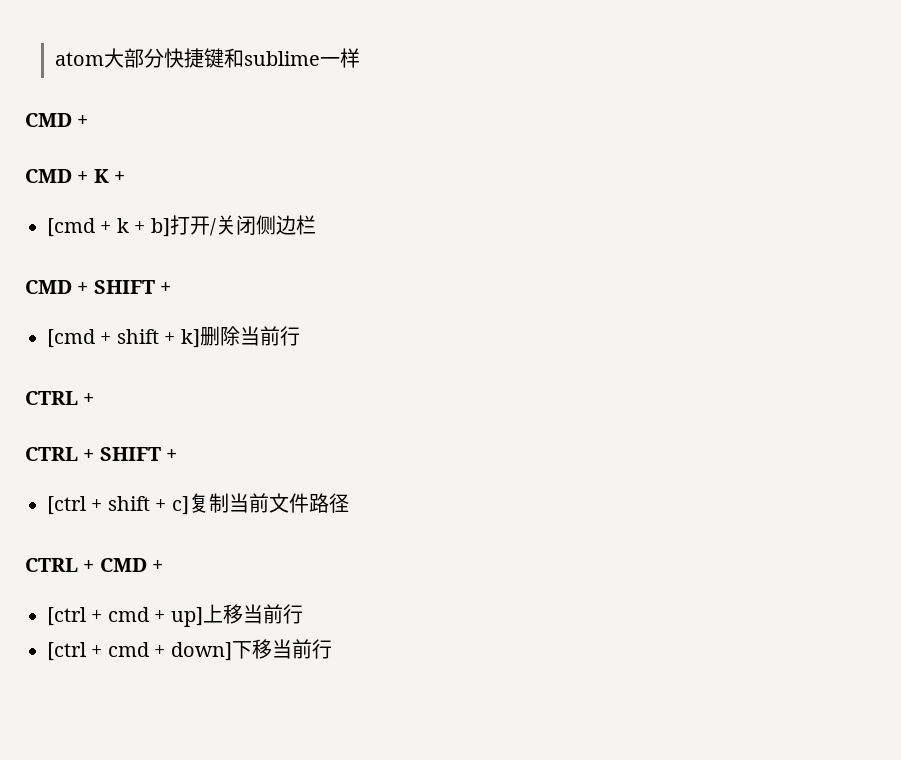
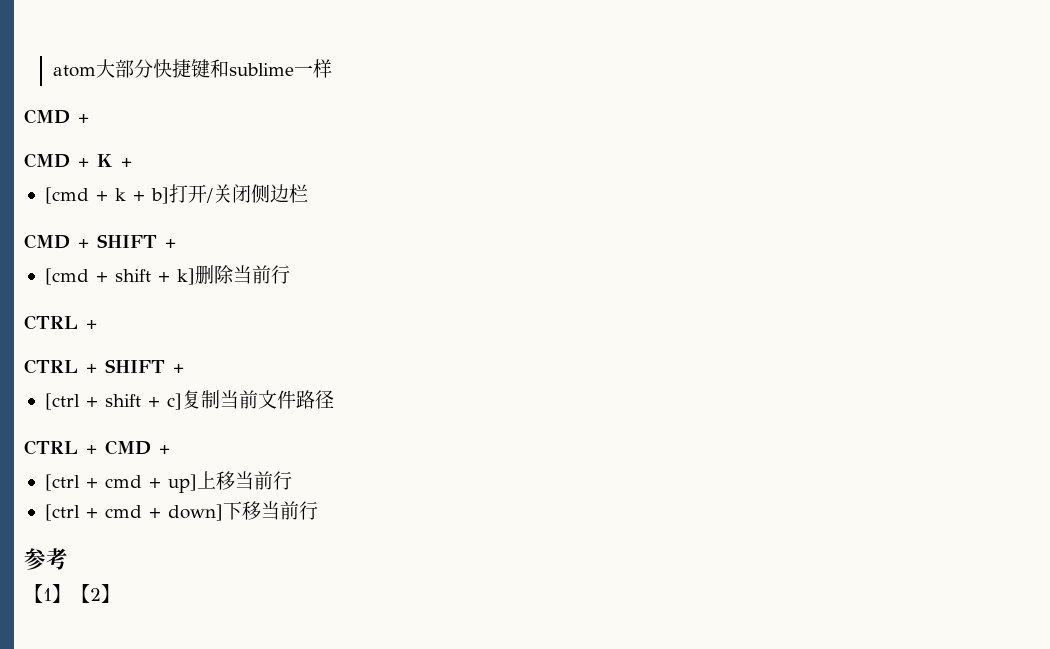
(332, 649) none -> [24,548,68,570] [24,584,120,603] // 参考 // 【1】【2】

